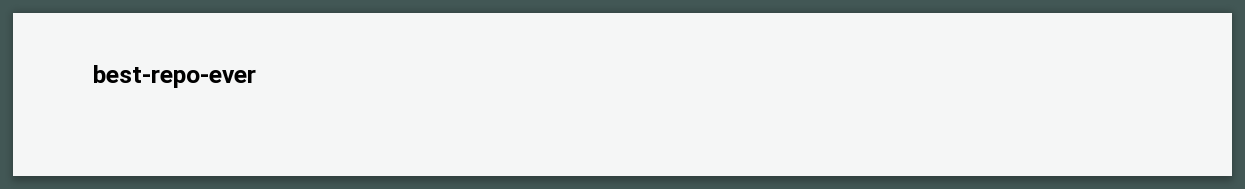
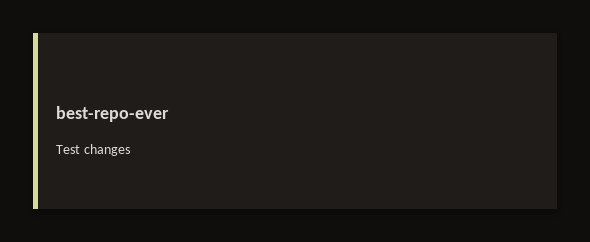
(256, 76) none -> [56,144,130,156] // Test changes

